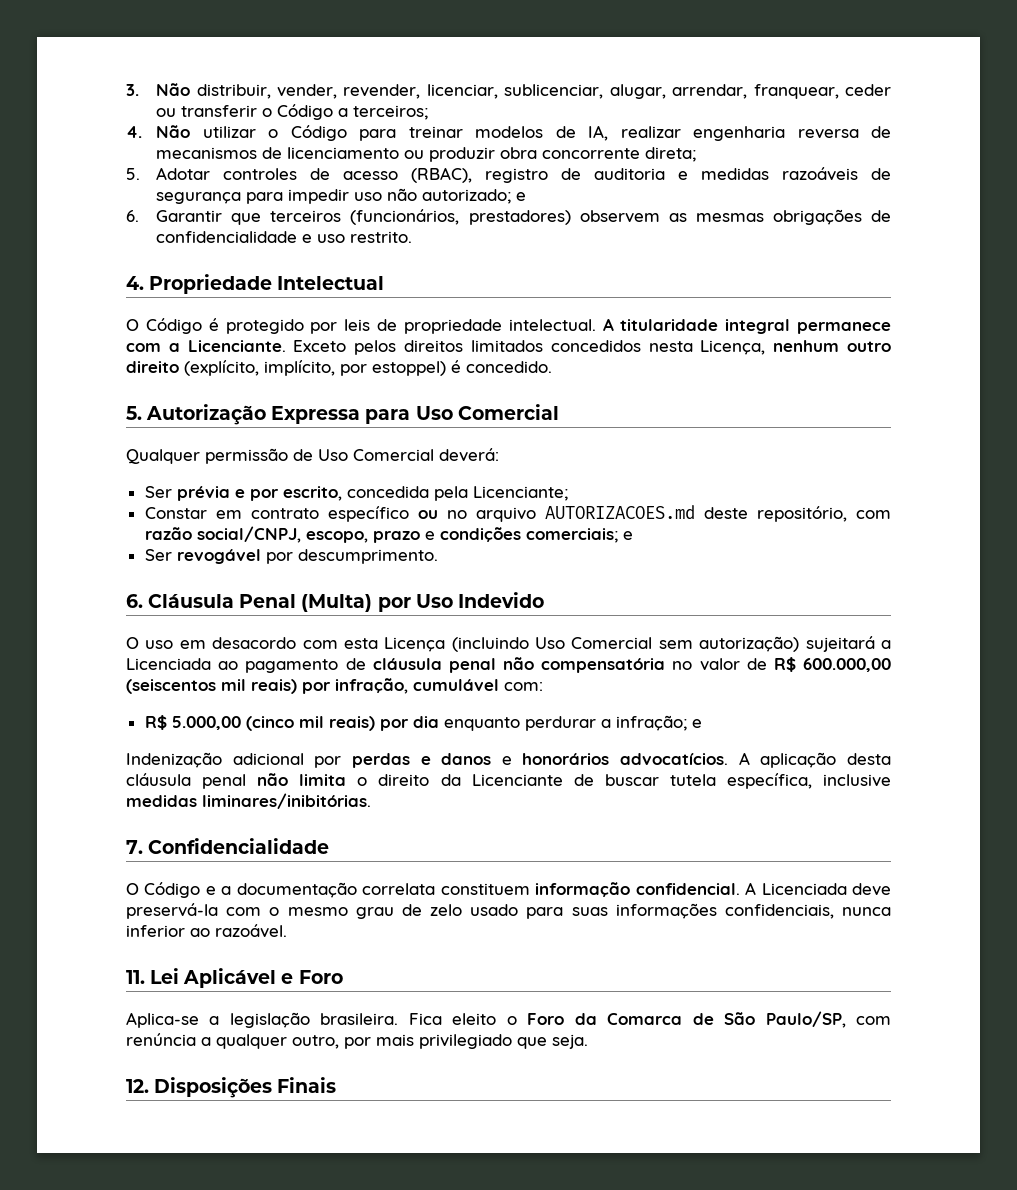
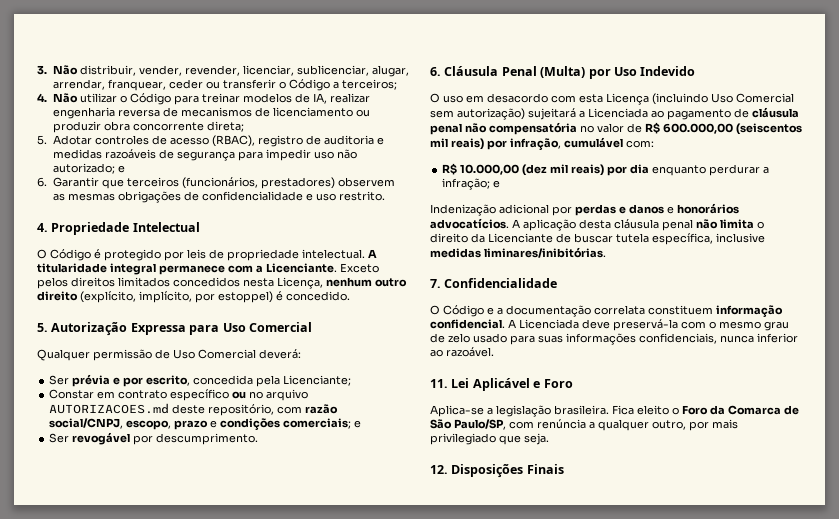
[171,716,294,731] 5.000,00 (cinco -> [460,164,548,176] 10.000,00 (dez

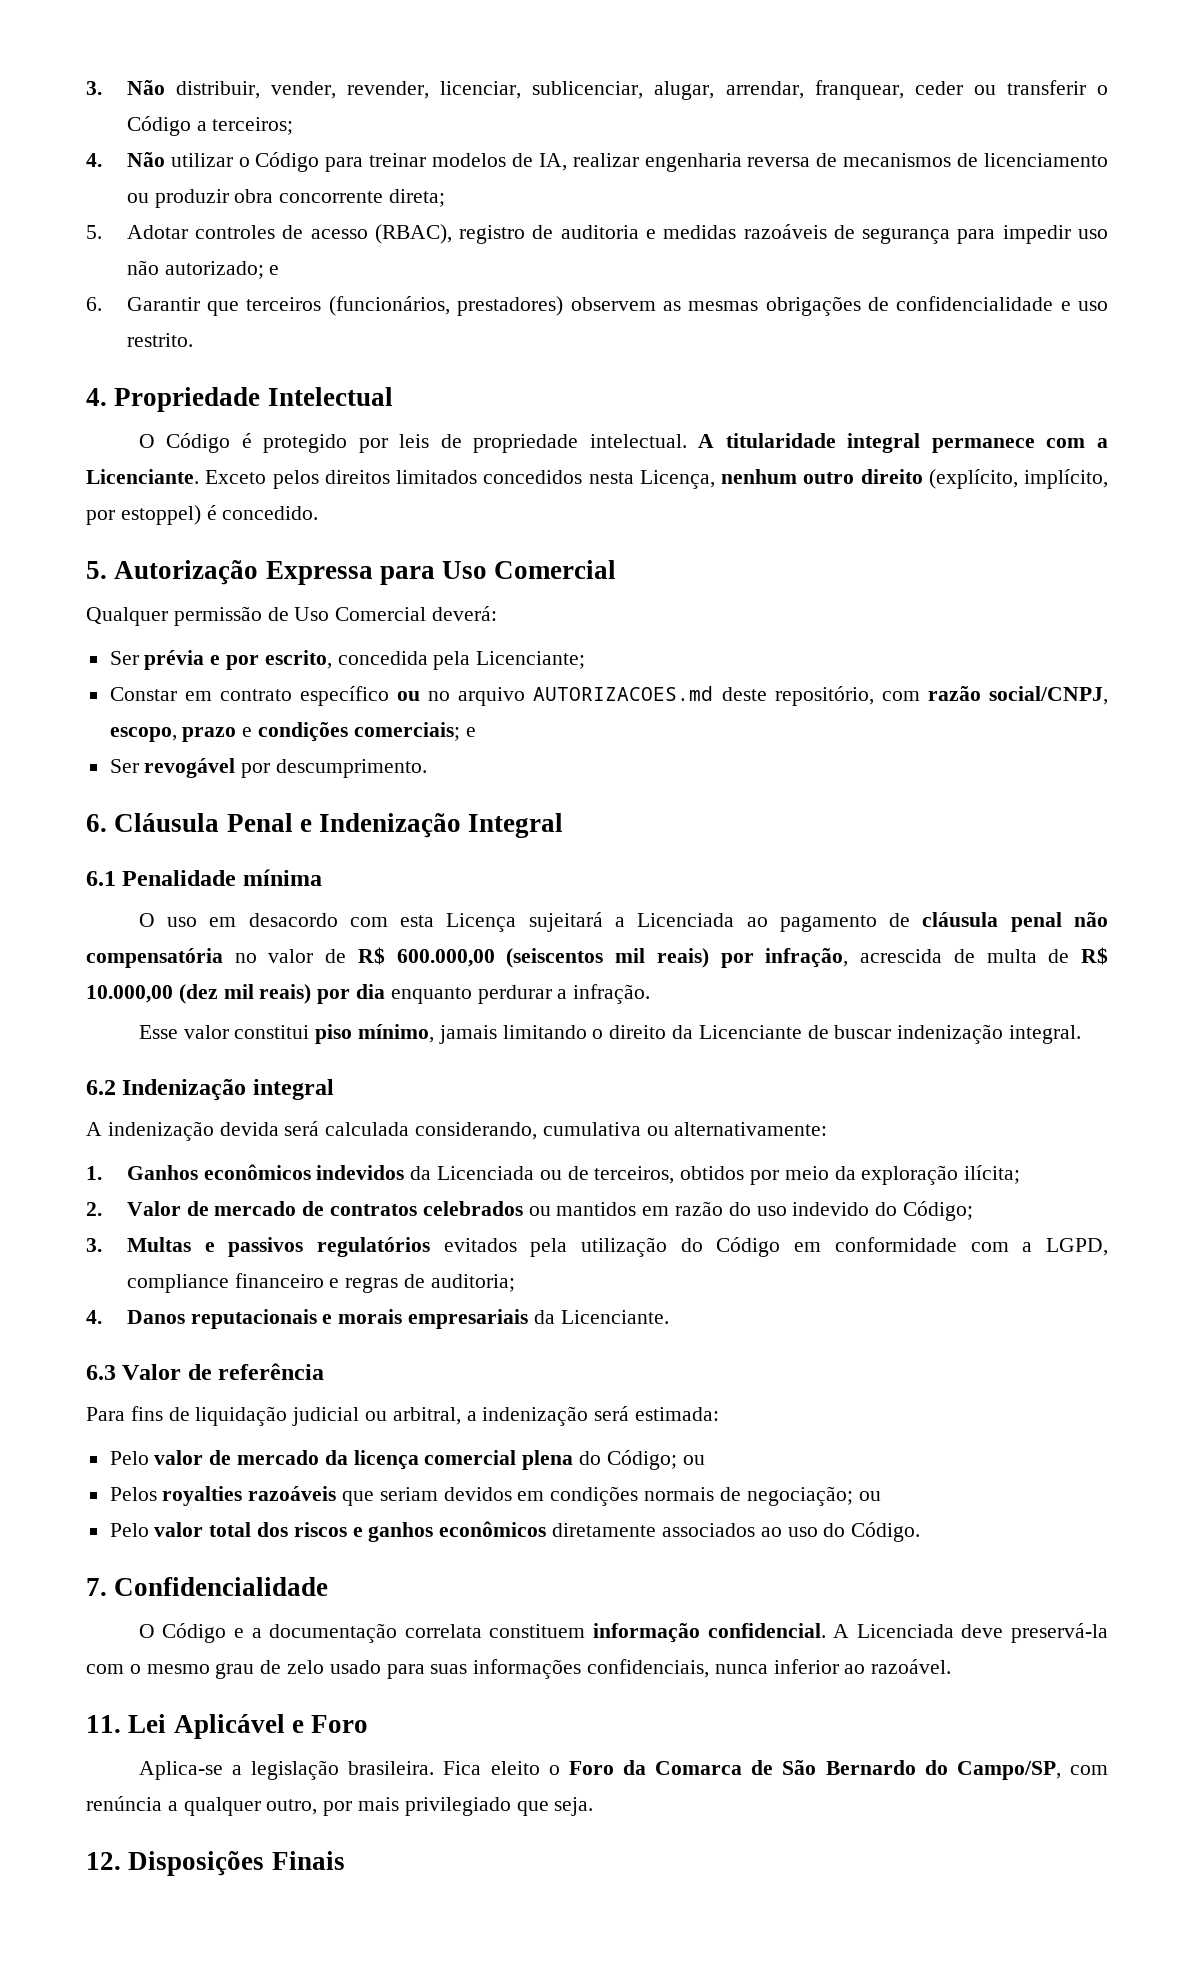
[540,66,696,79] (Multa) por Uso Indevido -> [299,813,564,838] [86,869,322,886] e Indenização Integral // 6.1 Penalidade mínima
[652,93,794,105] [430,108,525,120] (incluindo Uso Comercial sem autorização) -> (517, 922) none
[564,137,654,148] cumulável com: // -> [860,949,1070,963] acrescida de multa de
[442,178,501,190] [430,203,739,216] [430,218,754,231] infração; e // Indenização adicional por perdas e danos e honorários advocatícios. A aplicação desta cláusula penal não limita -> [573,984,651,1004] [138,1024,587,1044] infração. // Esse valor constitui piso mínimo, jamais limitando
[616,233,765,245] [430,247,606,258] tutela específica, inclusive medidas liminares/inibitórias. -> [897,1024,1082,1044] [86,1079,334,1101] [86,1121,828,1141] [86,1164,1021,1185] [86,1201,974,1221] [86,1237,1109,1257] [126,1273,515,1293] [86,1309,669,1329] [86,1363,325,1380] [86,1406,720,1426] [109,1450,705,1470] [109,1486,881,1506] [109,1521,921,1542] indenização integral. // 6.2 Indenização integral // A indenização devida será calculada considerando, cumulativa ou alternativamente: // 1. Ganhos econômicos indevidos da Licenciada ou de terceiros, obtidos por meio da exploração ilícita; // 2. Valor de mercado de contratos celebrados ou mantidos em razão do uso indevido do Código; // 3. Multas e passivos regulatórios evitados pela utilização do Código em conformidade com a LGPD, compliance financeiro e regras de auditoria; // 4. Danos reputacionais e morais empresariais da Licenciante. // 6.3 Valor de referência // Para fins de liquidação judicial ou arbitral, a indenização será estimada: // Pelo valor de mercado da licença comercial plena do Código; ou // Pelos royalties razoáveis que seriam devidos em condições normais de negociação; ou // Pelo valor total dos riscos e ganhos econômicos diretamente associados ao uso do Código.
[454,419,506,430] Paulo/SP, -> [825,1760,1061,1780] Bernardo do Campo/SP,

